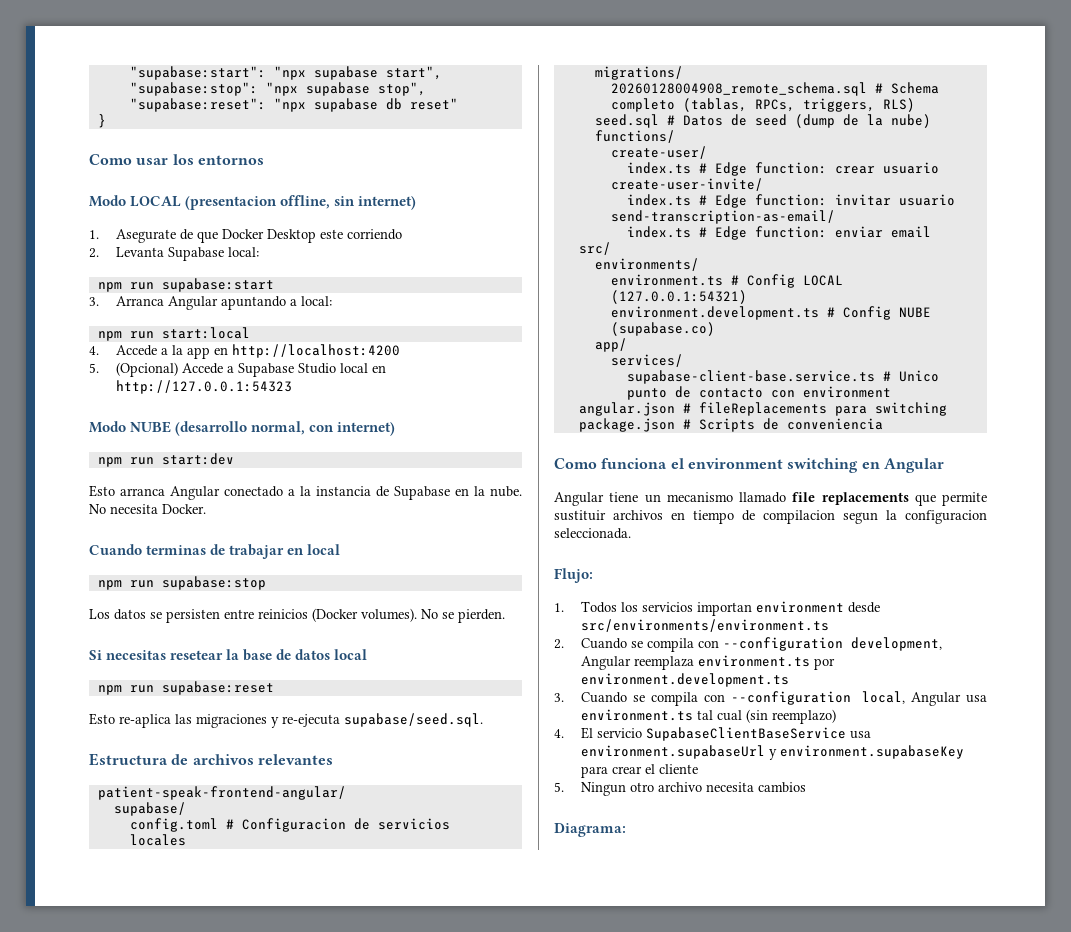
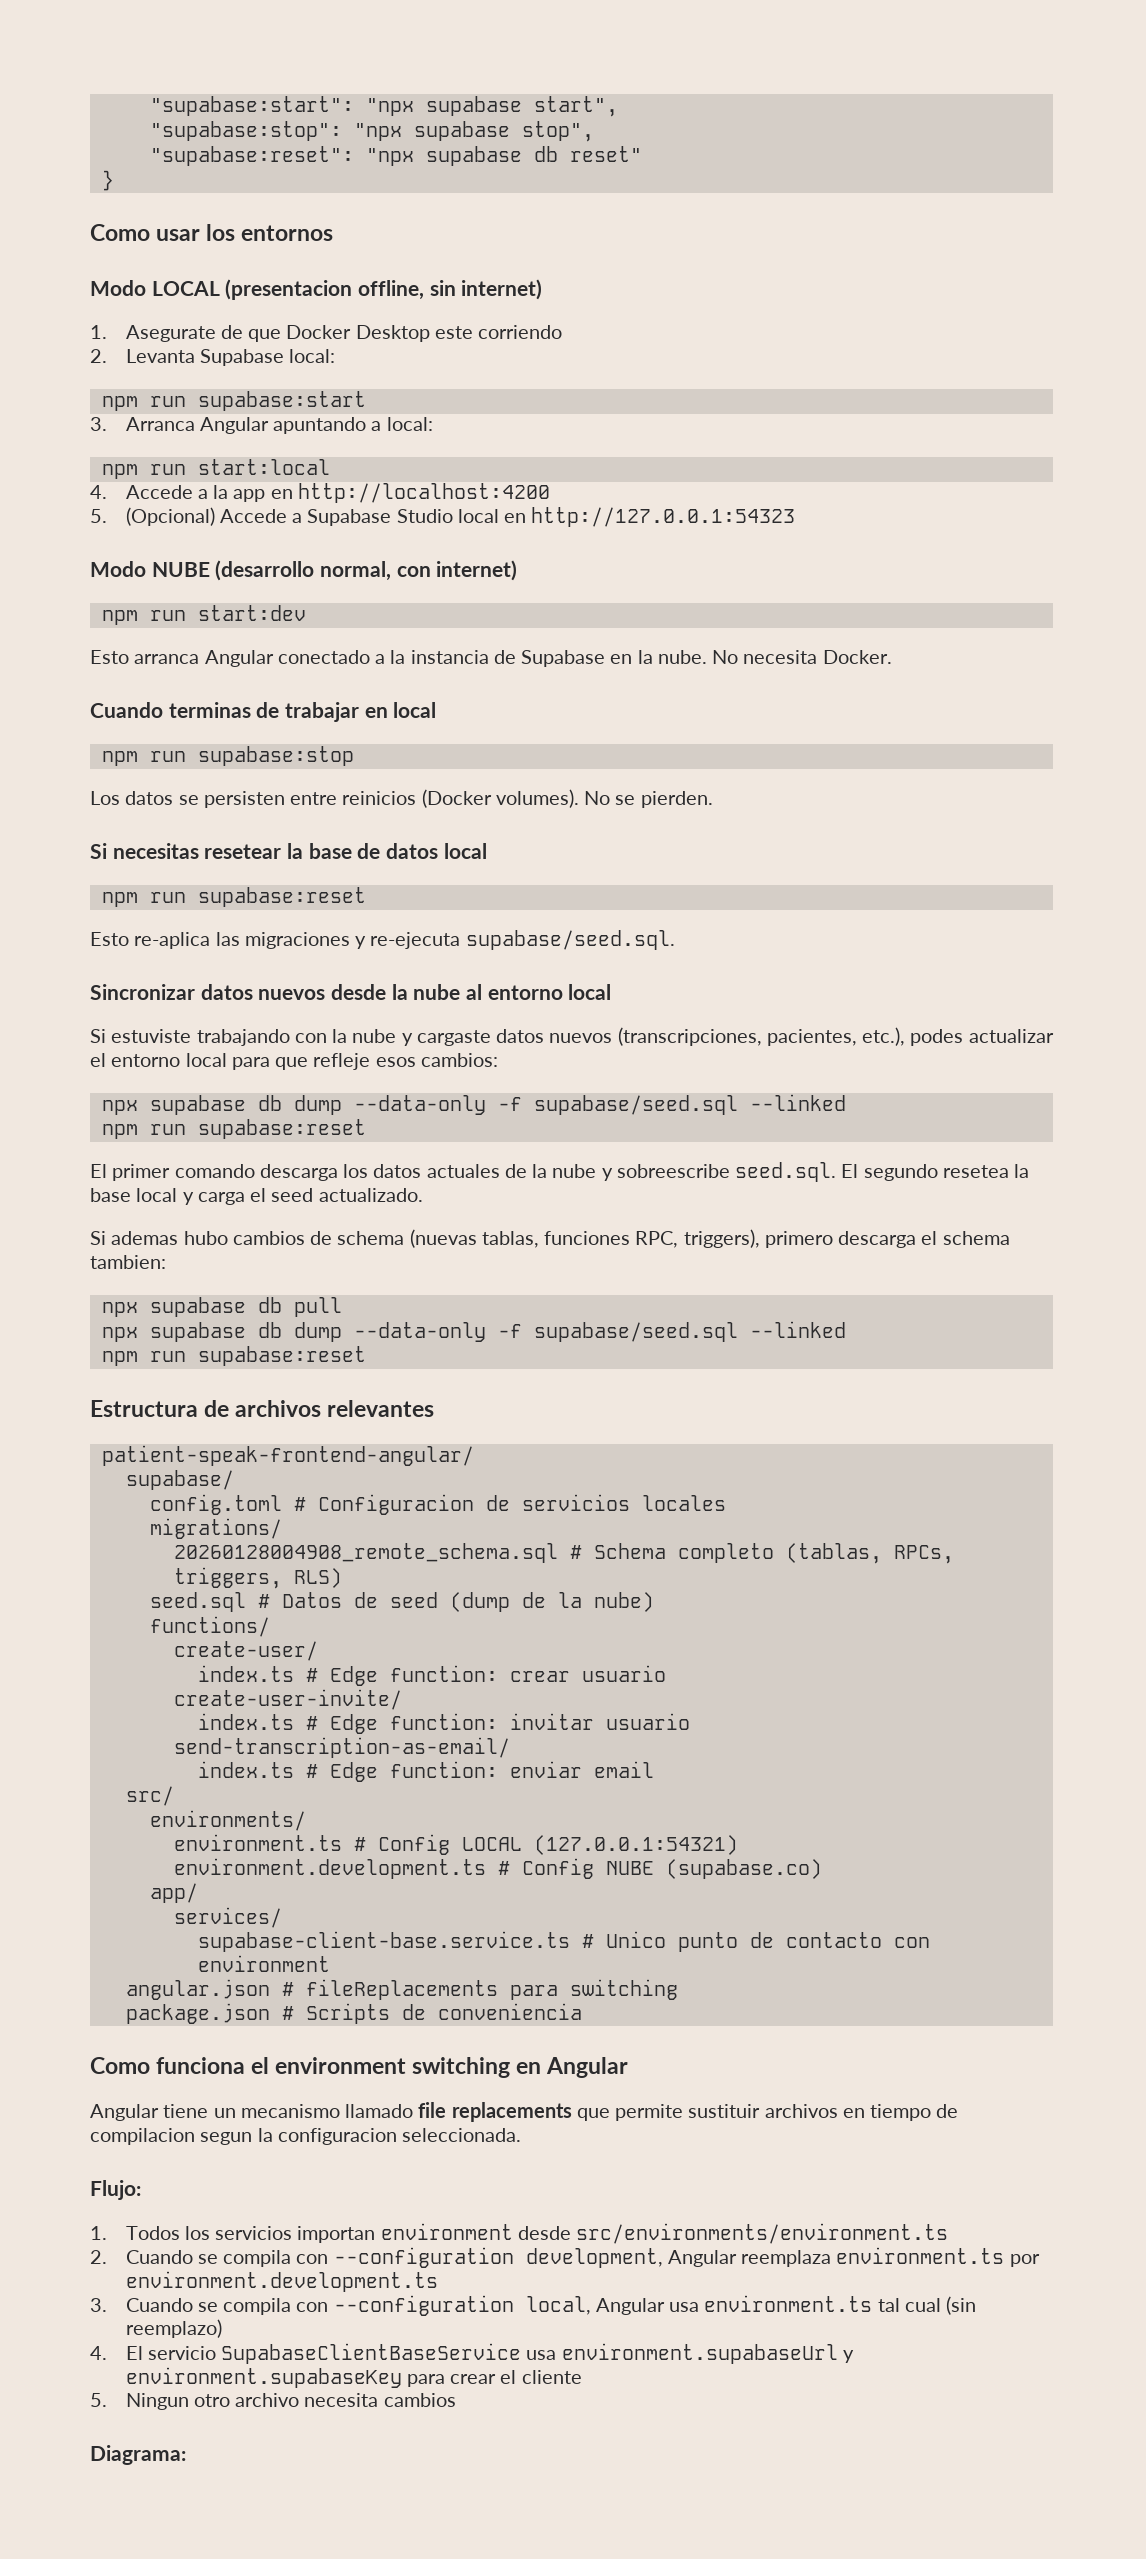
(483, 720) none -> [90,984,612,1000] [90,1027,1054,1046] [90,1053,498,1070] [101,1094,846,1115] [101,1119,366,1139] [90,1162,1030,1182] [90,1188,423,1205] [90,1229,1010,1248] [90,1255,166,1269] [101,1297,342,1317] [101,1321,846,1342] [101,1346,366,1366] // Sincronizar datos nuevos desde la nube al entorno local // Si estuviste trabajando con la nube y cargaste datos nuevos (transcripciones, pacientes, etc.), podes actualizar el entorno local para que refleje esos cambios: // npx supabase db dump --data-only -f supabase/seed.sql --linked // npm run supabase:reset // El primer comando descarga los datos actuales de la nube y sobreescribe seed.sql. El segundo resetea la base local y carga el seed actualizado. // Si ademas hubo cambios de schema (nuevas tablas, funciones RPC, triggers), primero descarga el schema tambien: // npx supabase db pull // npx supabase db dump --data-only -f supabase/seed.sql --linked // npm run supabase:reset

